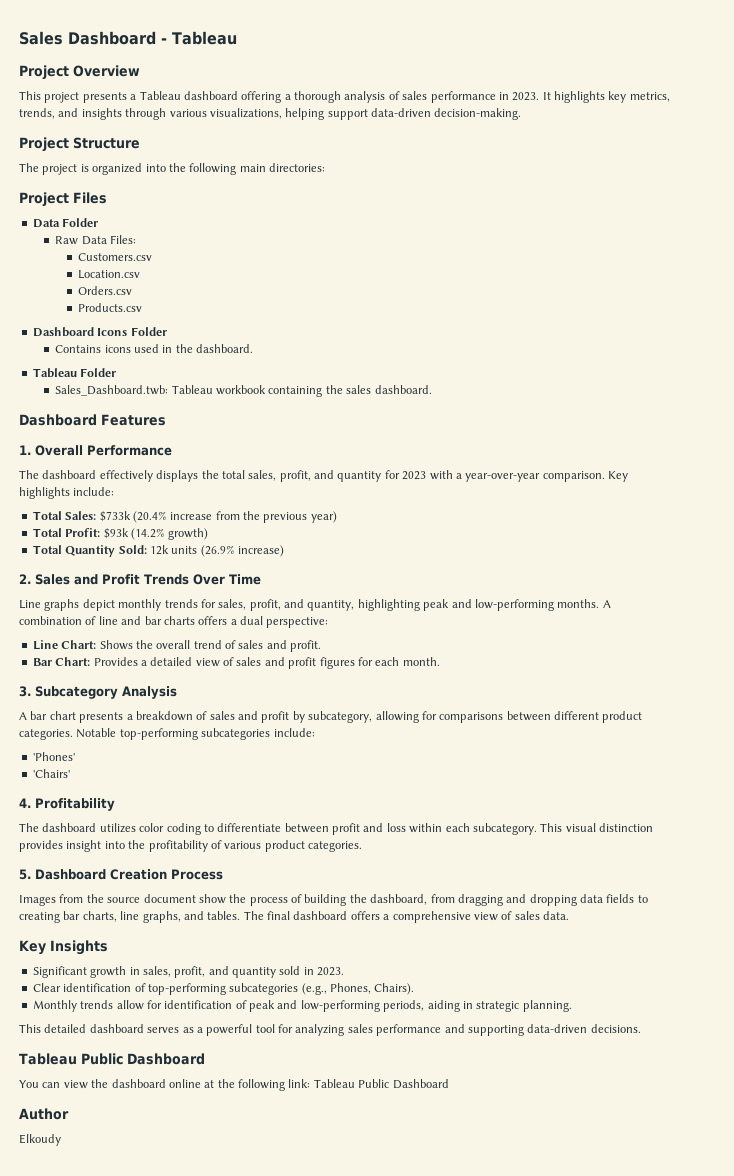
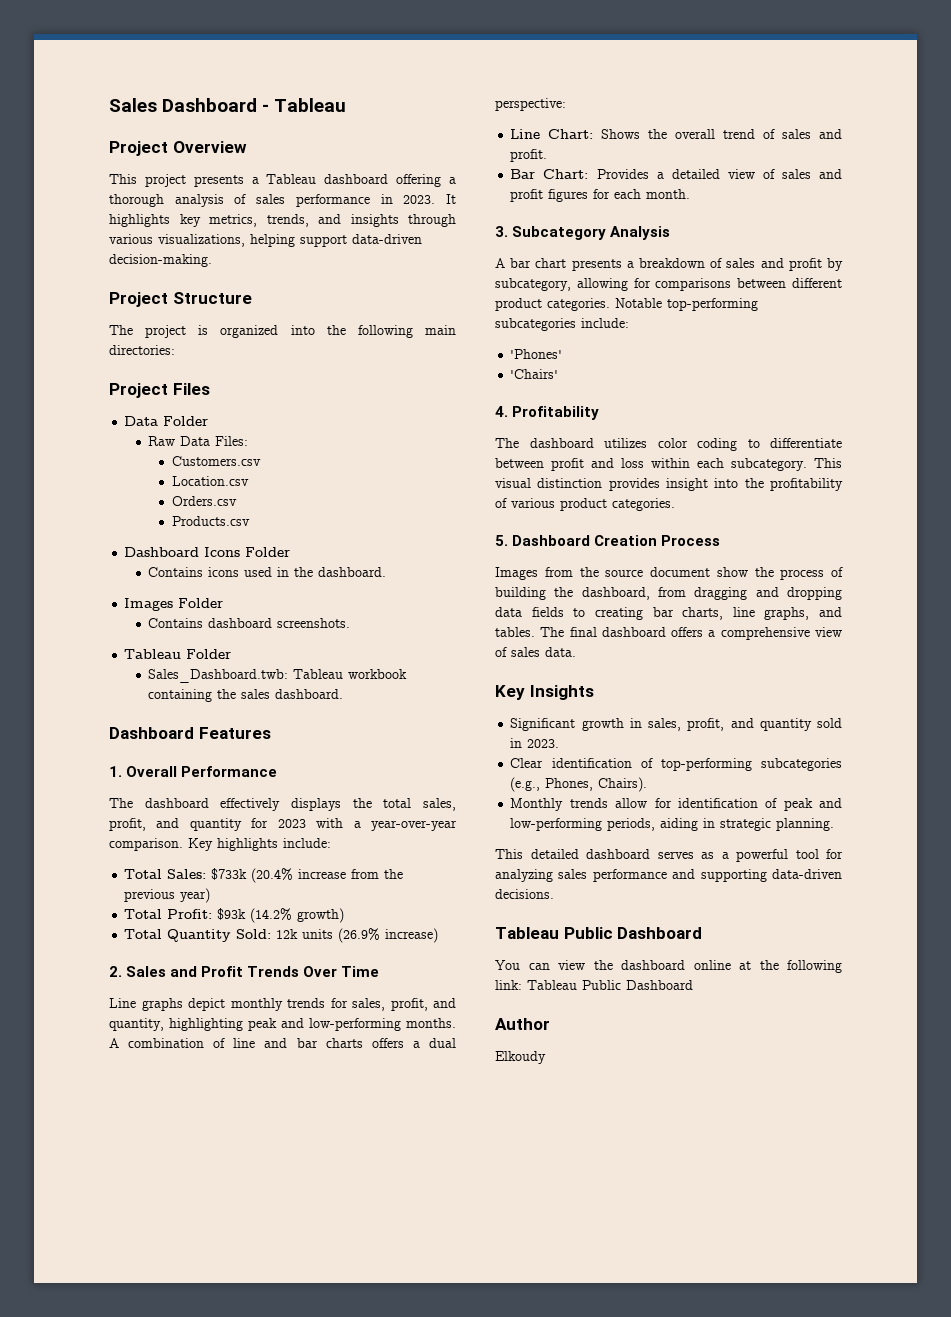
(254, 348) none -> [124,598,224,611] [148,618,351,628] // Images Folder // Contains dashboard screenshots.

